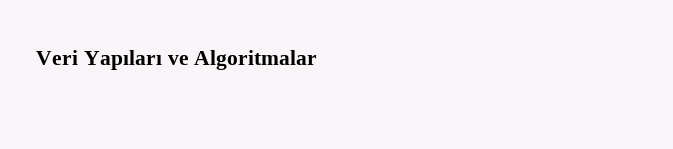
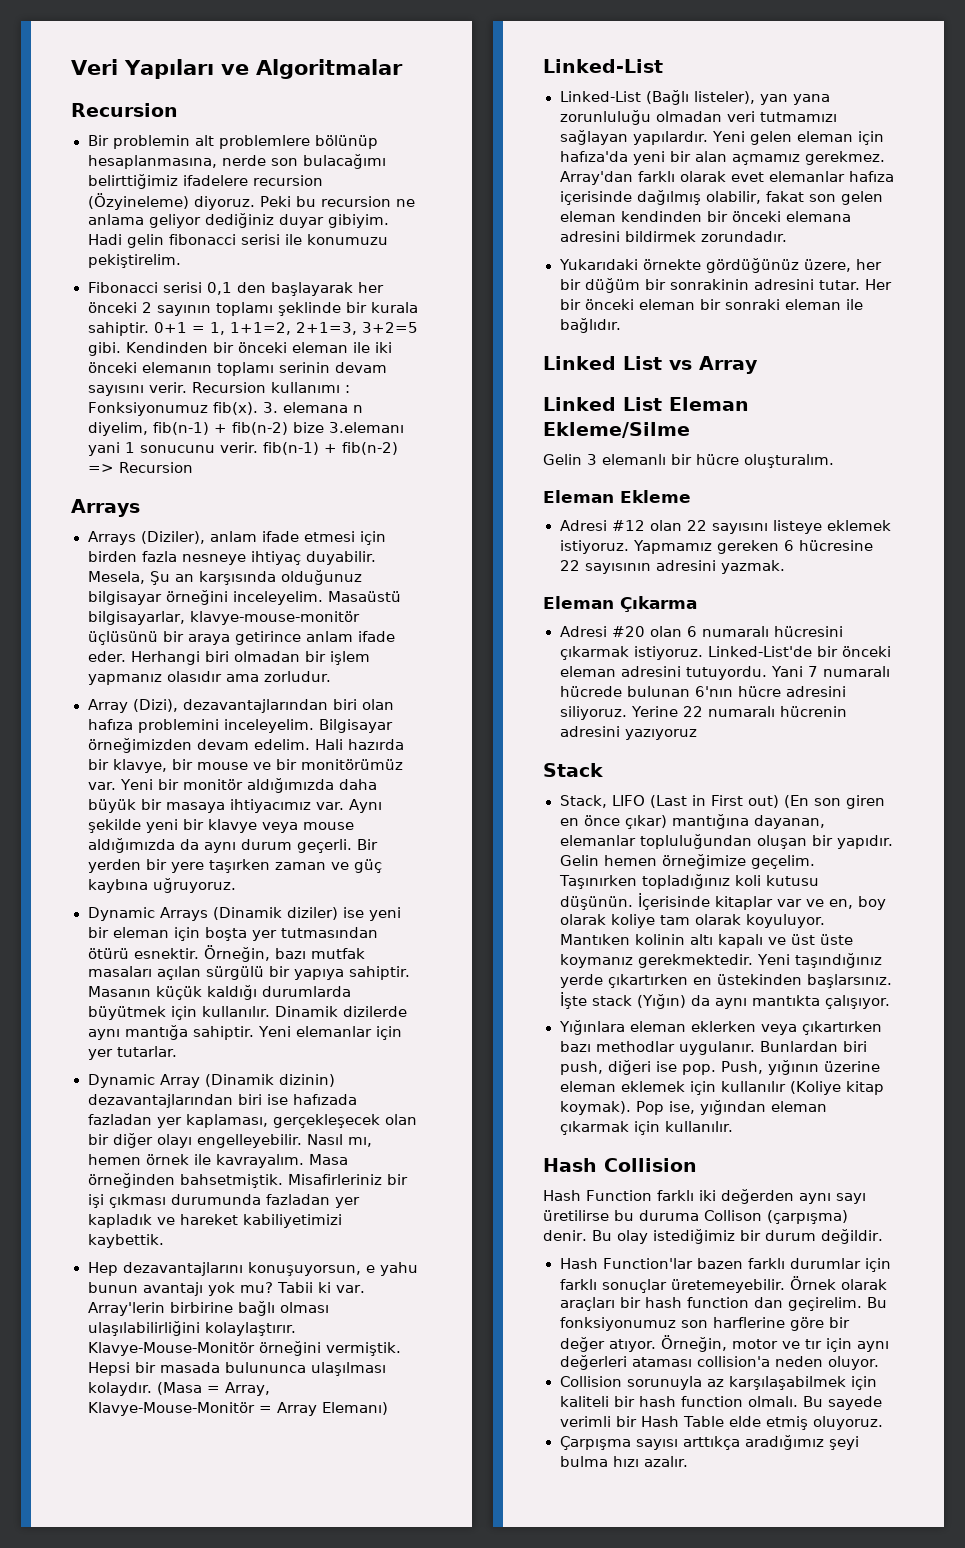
(318, 60) none -> [71,103,178,117] [87,135,378,149] [87,154,386,169] [87,174,323,189] [87,193,415,210] [87,213,389,228] [87,234,388,248] [87,254,181,268] [87,282,385,296] [87,302,418,316] [87,322,419,336] [87,342,392,356] [87,362,387,376] [87,382,351,396] [87,402,363,416] [87,422,404,436] [87,442,399,456] [87,462,193,473] [71,499,140,517] [87,531,386,545] [87,551,377,565] [87,570,362,585] [87,590,401,605] [87,611,360,625] [87,631,395,645] [87,651,371,665] [87,671,332,685] [87,699,394,713] [87,719,393,733] [87,738,404,753] [87,759,403,773] [87,778,378,793] [87,799,383,813] [87,819,354,833] [87,838,378,853] [87,859,382,873] [87,878,236,893] [87,907,401,921] [87,927,378,941] [87,945,366,962] [87,966,411,980] [87,985,351,1000] [87,1006,408,1020] [87,1025,403,1040] [87,1046,178,1060] [87,1074,335,1088] [87,1094,357,1108] [87,1114,417,1128] [87,1133,373,1148] [87,1154,348,1168] [87,1173,408,1188] [87,1194,360,1208] [87,1214,342,1228] [87,1234,164,1248] [87,1262,418,1276] [87,1282,366,1296] [87,1301,329,1316] [87,1321,297,1336] [87,1341,401,1356] [87,1362,386,1376] [87,1382,271,1396] [87,1402,388,1416] [543,59,663,73] [559,90,830,105] [559,110,837,125] [559,130,885,145] [559,151,885,165] [559,171,894,185] [559,190,883,205] [559,211,851,222] [559,231,788,242] [558,258,883,273] [559,278,893,293] [559,299,863,310] [559,318,622,333] [543,356,758,374] [543,397,749,411] [543,422,690,438] [543,454,834,468] [543,490,691,503] [559,520,891,534] [559,540,874,554] [559,560,785,574] [543,596,697,612] [559,626,843,637] [559,646,891,660] [559,666,891,680] [559,686,846,697] [559,706,848,720] [559,726,697,740] [543,763,603,777] [559,795,886,809] [559,814,825,829] [559,834,894,849] [559,854,815,869] [558,874,820,889] [559,893,886,910] [559,914,826,928] [559,934,853,948] [559,953,883,968] [559,974,892,988] [559,992,891,1009] [558,1020,882,1035] [559,1041,868,1055] [559,1060,880,1075] [559,1081,884,1095] [559,1100,827,1115] [559,1121,734,1135] [543,1158,697,1172] [543,1189,866,1204] [543,1210,848,1224] [543,1229,883,1244] [559,1258,891,1272] [559,1276,888,1293] [559,1297,887,1311] [559,1317,850,1331] [559,1335,890,1352] [559,1355,880,1370] [559,1376,877,1390] [559,1396,882,1410] [559,1416,884,1430] [559,1435,859,1450] [559,1456,689,1467] // Recursion // Bir problemin alt problemlere bölünüp hesaplanmasına, nerde son bulacağımı belirttiğimiz ifadelere recursion (Özyineleme) diyoruz. Peki bu recursion ne anlama geliyor dediğiniz duyar gibiyim. Hadi gelin fibonacci serisi ile konumuzu pekiştirelim. // Fibonacci serisi 0,1 den başlayarak her önceki 2 sayının toplamı şeklinde bir kurala sahiptir. 0+1 = 1, 1+1=2, 2+1=3, 3+2=5 gibi. Kendinden bir önceki eleman ile iki önceki elemanın toplamı serinin devam sayısını verir. Recursion kullanımı : Fonksiyonumuz fib(x). 3. elemana n diyelim, fib(n-1) + fib(n-2) bize 3.elemanı yani 1 sonucunu verir. fib(n-1) + fib(n-2) => Recursion // Arrays // Arrays (Diziler), anlam ifade etmesi için birden fazla nesneye ihtiyaç duyabilir. Mesela, Şu an karşısında olduğunuz bilgisayar örneğini inceleyelim. Masaüstü bilgisayarlar, klavye-mouse-monitör üçlüsünü bir araya getirince anlam ifade eder. Herhangi biri olmadan bir işlem yapmanız olasıdır ama zorludur. // Array (Dizi), dezavantajlarından biri olan hafıza problemini inceleyelim. Bilgisayar örneğimizden devam edelim. Hali hazırda bir klavye, bir mouse ve bir monitörümüz var. Yeni bir monitör aldığımızda daha büyük bir masaya ihtiyacımız var. Aynı şekilde yeni bir klavye veya mouse aldığımızda da aynı durum geçerli. Bir yerden bir yere taşırken zaman ve güç kaybına uğruyoruz. // Dynamic Arrays (Dinamik diziler) ise yeni bir eleman için boşta yer tutmasından ötürü esnektir. Örneğin, bazı mutfak masaları açılan sürgülü bir yapıya sahiptir. Masanın küçük kaldığı durumlarda büyütmek için kullanılır. Dinamik dizilerde aynı mantığa sahiptir. Yeni elemanlar için yer tutarlar. // Dynamic Array (Dinamik dizinin) dezavantajlarından biri ise hafızada fazladan yer kaplaması, gerçekleşecek olan bir diğer olayı engelleyebilir. Nasıl mı, hemen örnek ile kavrayalım. Masa örneğinden bahsetmiştik. Misafirleriniz bir işi çıkması durumunda fazladan yer kapladık ve hareket kabiliyetimizi kaybettik. // Hep dezavantajlarını konuşuyorsun, e yahu bunun avantajı yok mu? Tabii ki var. Array'lerin birbirine bağlı olması ulaşılabilirliğini kolaylaştırır. Klavye-Mouse-Monitör örneğini vermiştik. Hepsi bir masada bulununca ulaşılması kolaydır. (Masa = Array, Klavye-Mouse-Monitör = Array Elemanı) // Linked-List // Linked-List (Bağlı listeler), yan yana zorunluluğu olmadan veri tutmamızı sağlayan yapılardır. Yeni gelen eleman için hafıza'da yeni bir alan açmamız gerekmez. Array'dan farklı olarak evet elemanlar hafıza içerisinde dağılmış olabilir, fakat son gelen eleman kendinden bir önceki elemana adresini bildirmek zorundadır. // Yukarıdaki örnekte gördüğünüz üzere, her bir düğüm bir sonrakinin adresini tutar. Her bir önceki eleman bir sonraki eleman ile bağlıdır. // Linked List vs Array // Linked List Eleman Ekleme/Silme // Gelin 3 elemanlı bir hücre oluşturalım. // Eleman Ekleme // Adresi #12 olan 22 sayısını listeye eklemek istiyoruz. Yapmamız gereken 6 hücresine 22 sayısının adresini yazmak. // Eleman Çıkarma // Adresi #20 olan 6 numaralı hücresini çıkarmak istiyoruz. Linked-List'de bir önceki eleman adresini tutuyordu. Yani 7 numaralı hücrede bulunan 6'nın hücre adresini siliyoruz. Yerine 22 numaralı hücrenin adresini yazıyoruz // Stack // Stack, LIFO (Last in First out) (En son giren en önce çıkar) mantığına dayanan, elemanlar topluluğundan oluşan bir yapıdır. Gelin hemen örneğimize geçelim. Taşınırken topladığınız koli kutusu düşünün. İçerisinde kitaplar var ve en, boy olarak koliye tam olarak koyuluyor. Mantıken kolinin altı kapalı ve üst üste koymanız gerekmektedir. Yeni taşındığınız yerde çıkartırken en üstekinden başlarsınız. İşte stack (Yığın) da aynı mantıkta çalışıyor. // Yığınlara eleman eklerken veya çıkartırken bazı methodlar uygulanır. Bunlardan biri push, diğeri ise pop. Push, yığının üzerine eleman eklemek için kullanılır (Koliye kitap koymak). Pop ise, yığından eleman çıkarmak için kullanılır. // Hash Collision // Hash Function farklı iki değerden aynı sayı üretilirse bu duruma Collison (çarpışma) denir. Bu olay istediğimiz bir durum değildir. // Hash Function'lar bazen farklı durumlar için farklı sonuçlar üretemeyebilir. Örnek olarak araçları bir hash function dan geçirelim. Bu fonksiyonumuz son harflerine göre bir değer atıyor. Örneğin, motor ve tır için aynı değerleri ataması collision'a neden oluyor. // Collision sorunuyla az karşılaşabilmek için kaliteli bir hash function olmalı. Bu sayede verimli bir Hash Table elde etmiş oluyoruz. // Çarpışma sayısı arttıkça aradığımız şeyi bulma hızı azalır.

